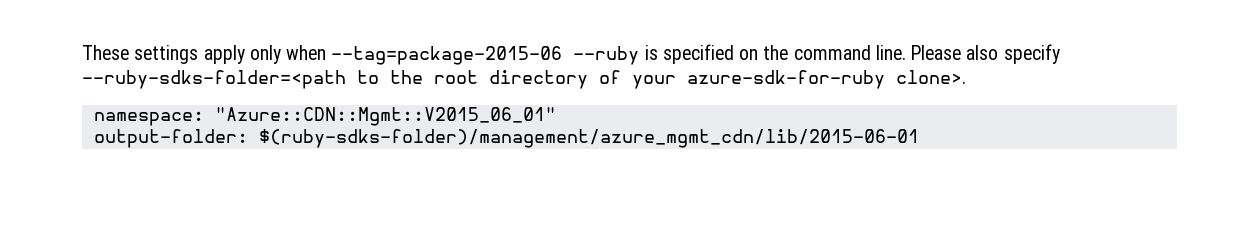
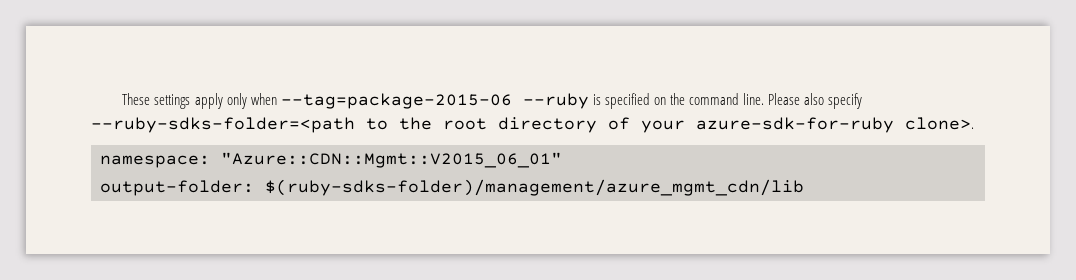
[258,129,919,148] $(ruby-sdks-folder)/management/azure_mgmt_cdn/lib/2015-06-01 -> [265,179,804,196] $(ruby-sdks-folder)/management/azure_mgmt_cdn/lib

